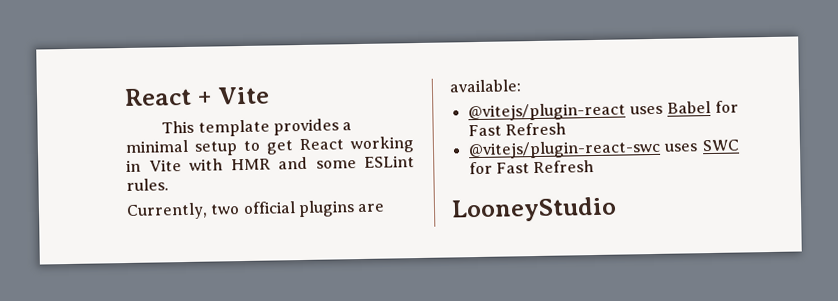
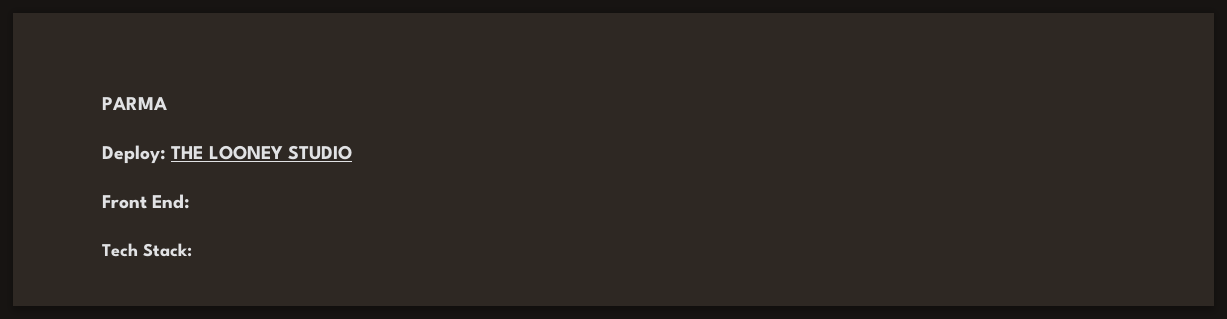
[124,86,270,107] [161,118,353,137] [125,136,415,156] [126,155,415,173] [126,178,169,192] [126,200,386,221] [449,79,522,93] [467,100,739,122] [467,122,566,137] [467,139,740,160] [468,160,595,175] [451,196,617,223] React + Vite // This template provides a minimal setup to get React working in Vite with HMR and some ESLint rules. // Currently, two official plugins are available: // @vitejs/plugin-react uses Babel for Fast Refresh // @vitejs/plugin-react-swc uses SWC for Fast Refresh // LooneyStudio -> [102,97,167,110] [102,145,352,164] [102,194,191,209] [102,243,192,257] PARMA // Deploy: THE LOONEY STUDIO // Front End: // Tech Stack:

